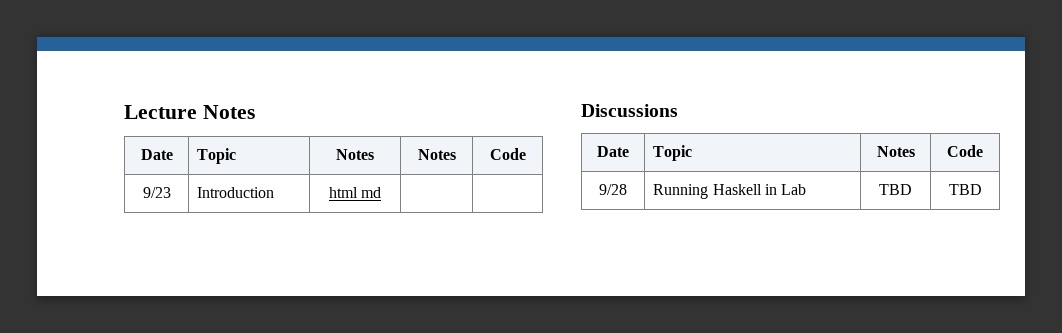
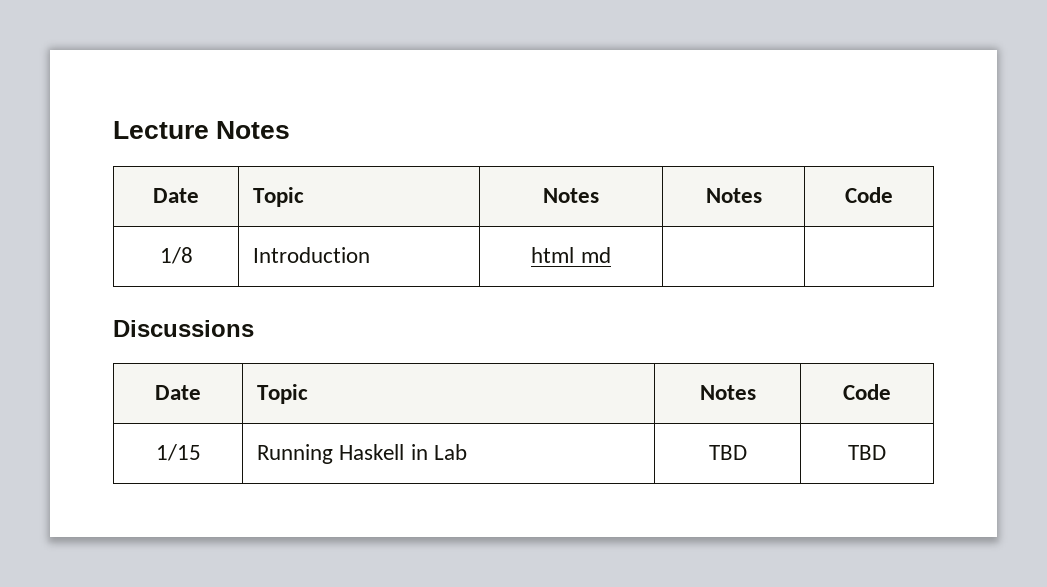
[142,187,171,198] 9/23 -> [159,247,193,264] 1/8
[599,184,627,195] 9/28 -> [155,444,201,461] 1/15

